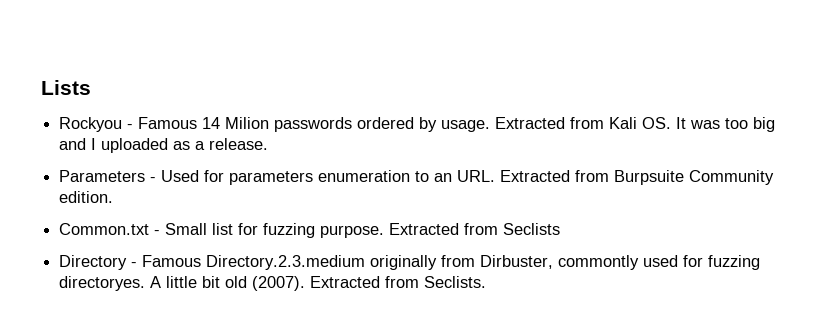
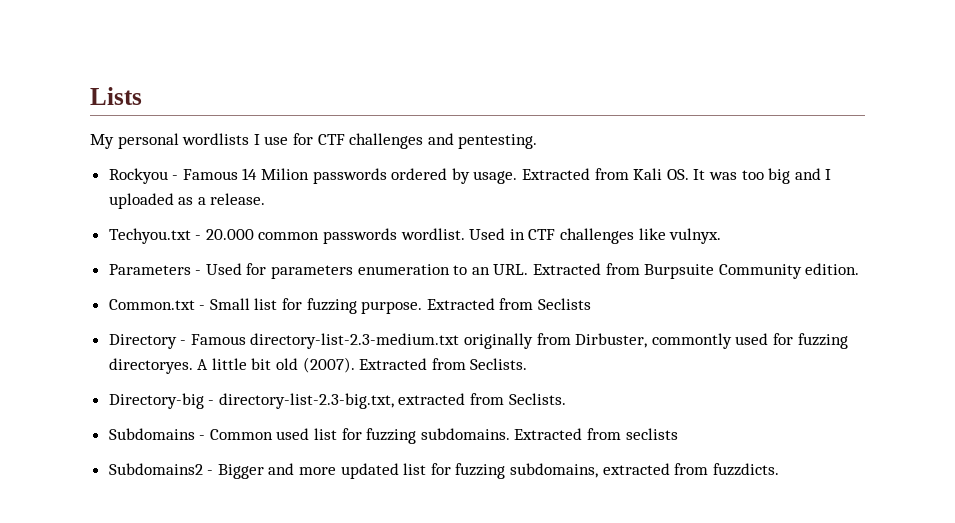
(91, 87) none -> [90,133,538,149] // My personal wordlists I use for CTF challenges and pentesting.
(269, 144) none -> [108,228,722,244] // Techyou.txt - 20.000 common passwords wordlist. Used in CTF challenges like vulnyx.
[206,255,366,270] Directory.2.3.medium -> [250,333,460,349] directory-list-2.3-medium.txt
(487, 282) none -> [108,393,566,409] [108,428,678,444] [108,463,779,479] // Directory-big - directory-list-2.3-big.txt, extracted from Seclists. // Subdomains - Common used list for fuzzing subdomains. Extracted from seclists // Subdomains2 - Bigger and more updated list for fuzzing subdomains, extracted from fuzzdicts.

